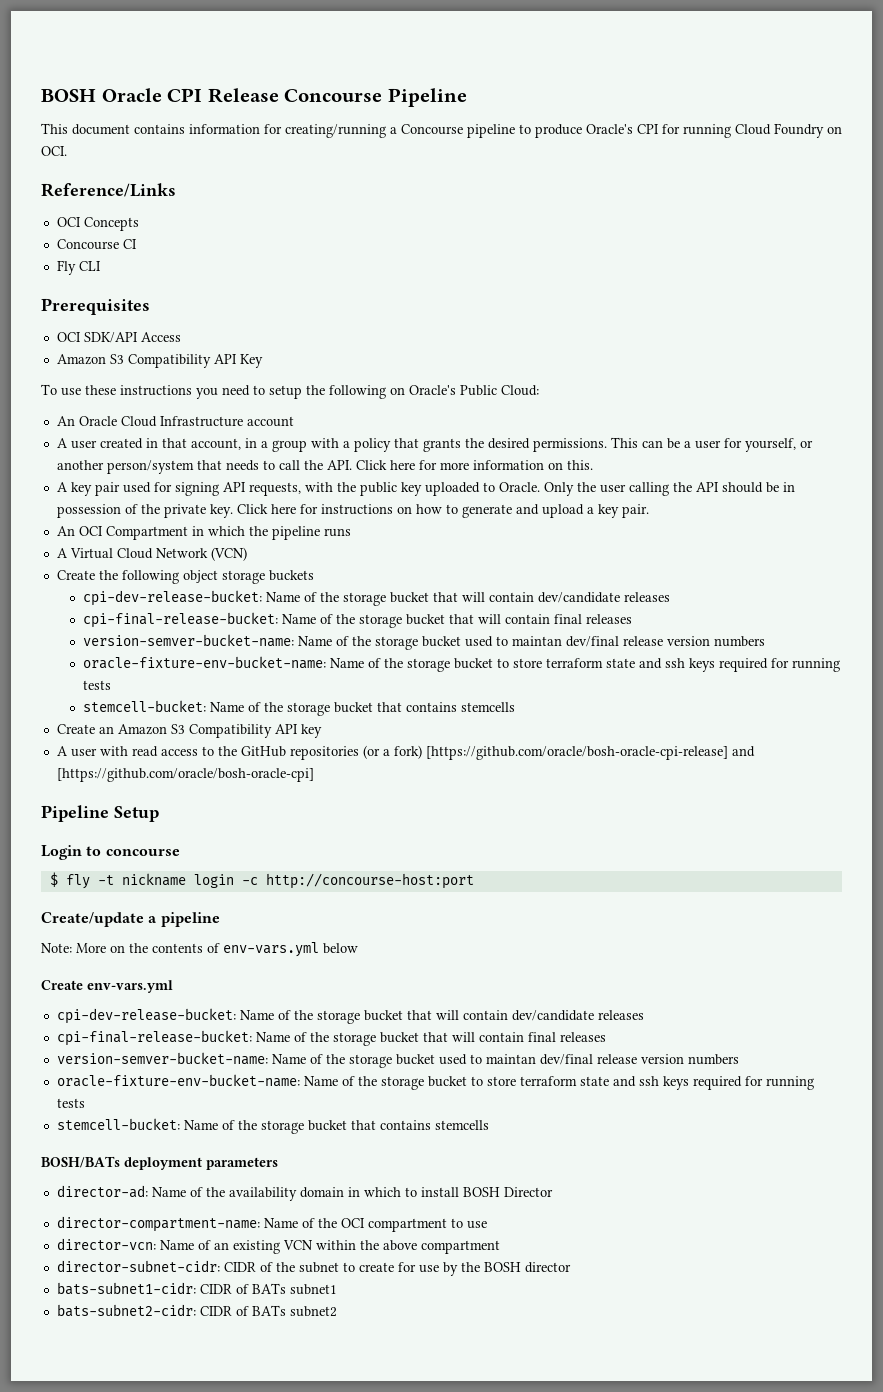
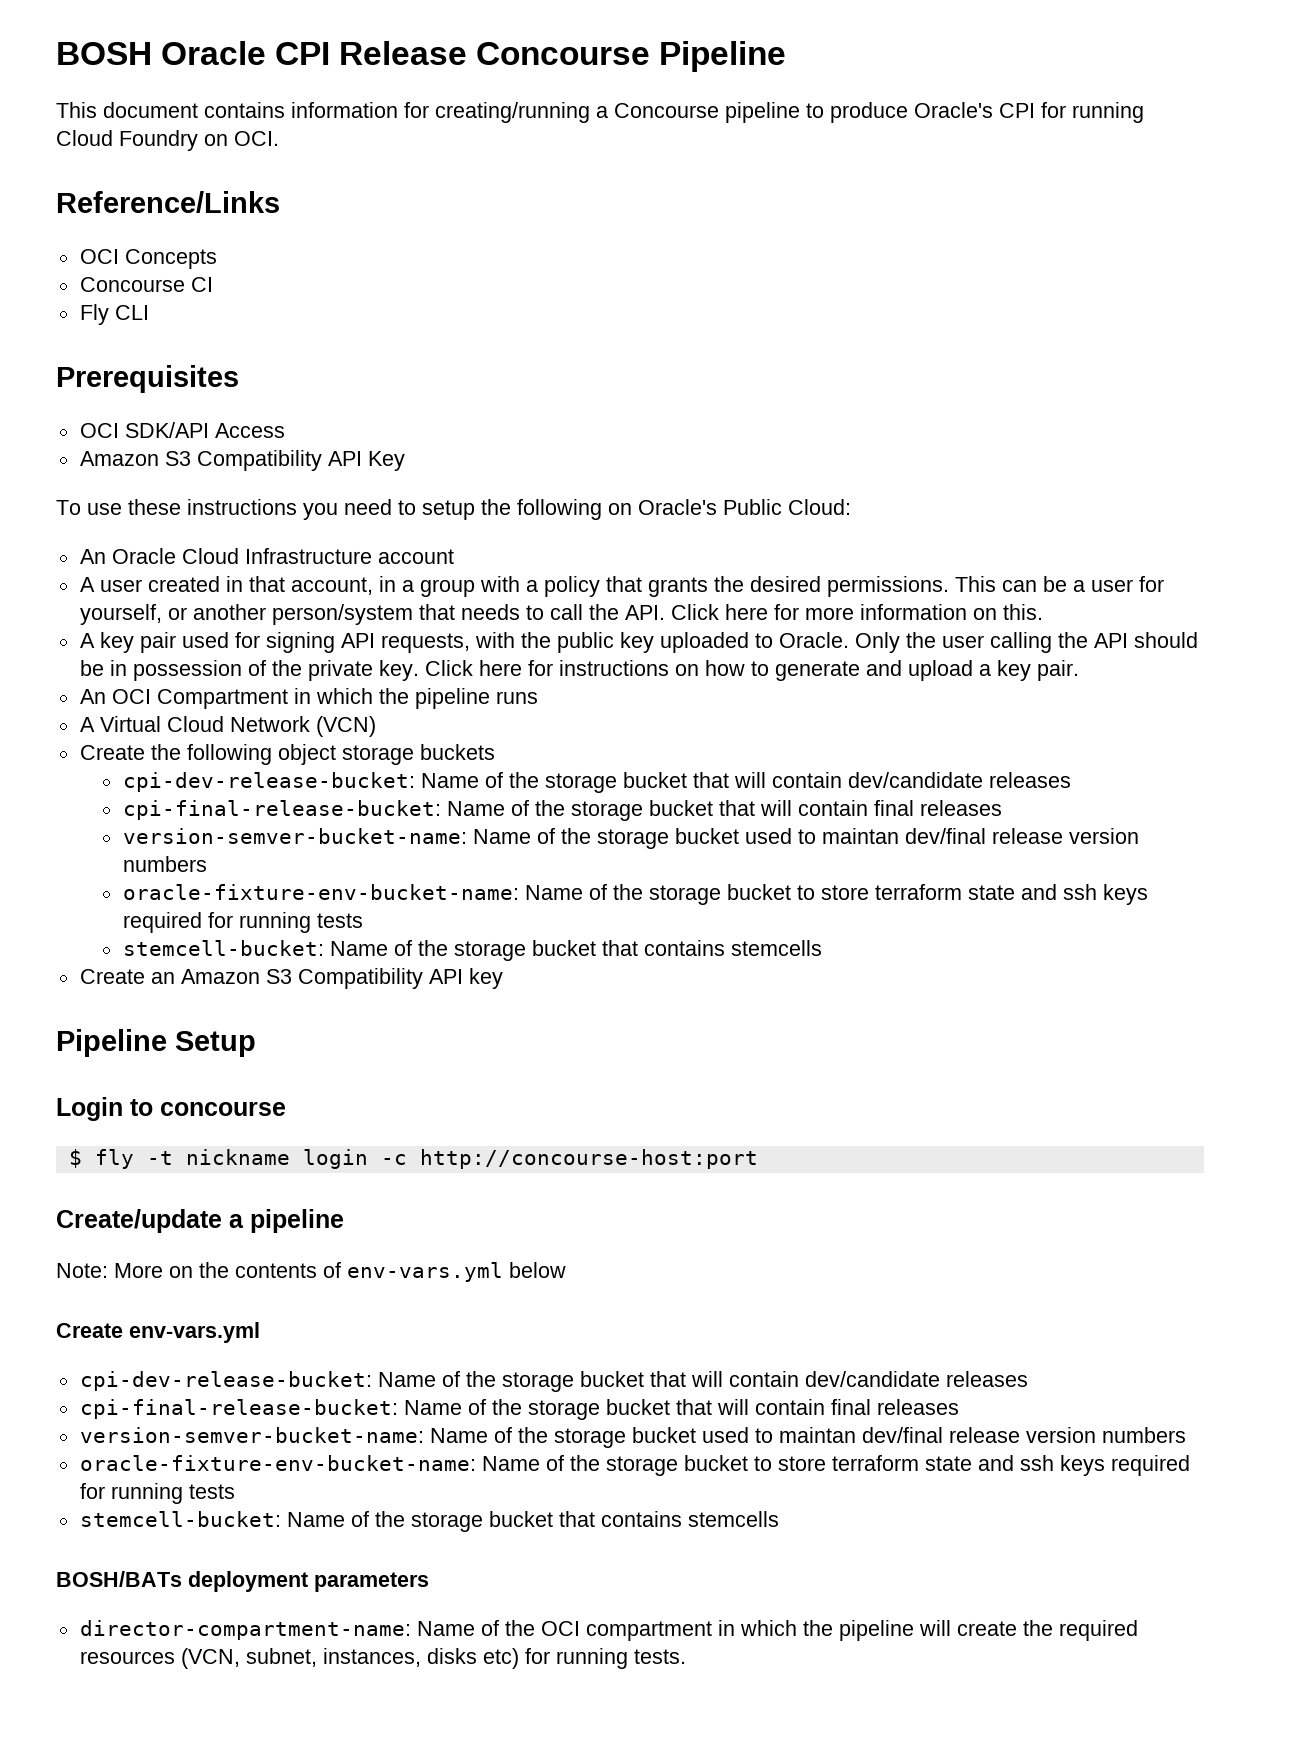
[56,745,755,760] [56,768,314,782] // A user with read access to the GitHub repositories (or a fork) [https://github.com/oracle/bosh-oracle-cpi-release] and [https://github.com/oracle/bosh-oracle-cpi] -> (503, 978) none
[56,1185,553,1201] // director-ad: Name of the availability domain in which to install BOSH Director -> (429, 1582) none
[450,1218,487,1229] [56,1238,500,1254] [56,1260,571,1276] [56,1282,337,1295] [56,1304,337,1317] to use // director-vcn: Name of an existing VCN within the above compartment // director-subnet-cidr: CIDR of the subnet to create for use by the BOSH director // bats-subnet1-cidr: CIDR of BATs subnet1 // bats-subnet2-cidr: CIDR of BATs subnet2 -> [717,1620,1138,1641] [79,1648,686,1669] in which the pipeline will create the required resources (VCN, subnet, instances, disks etc) for running tests.

